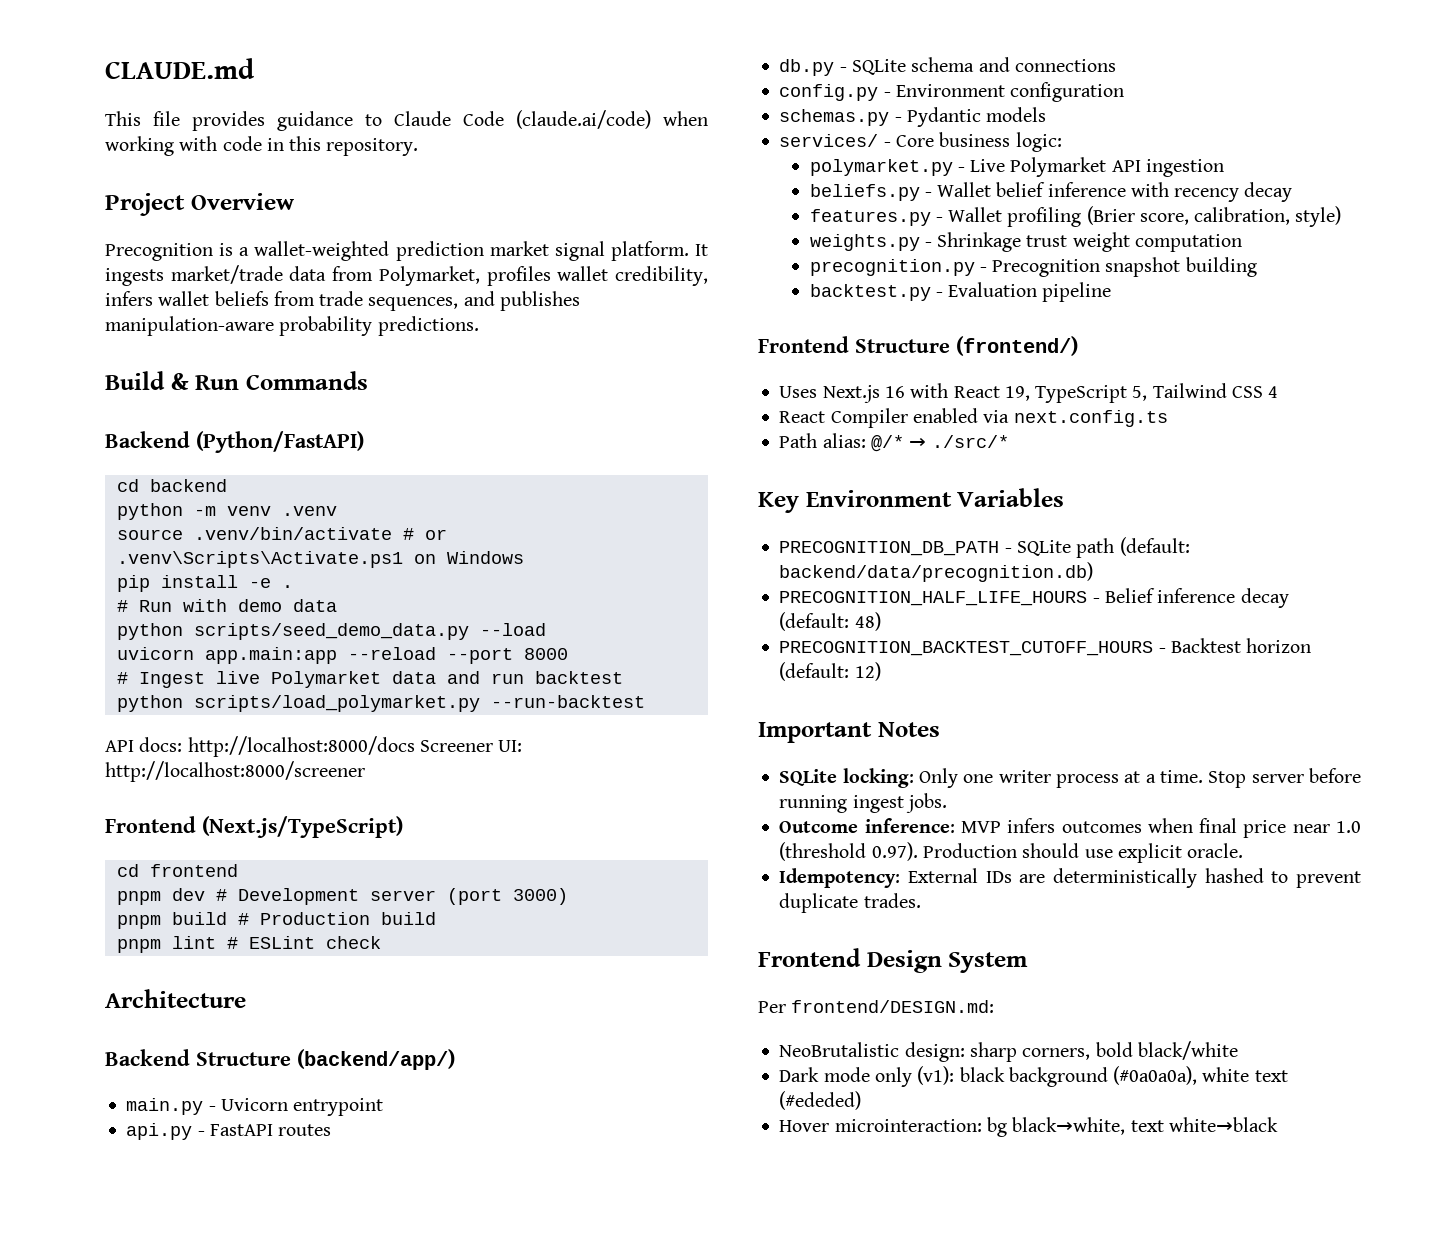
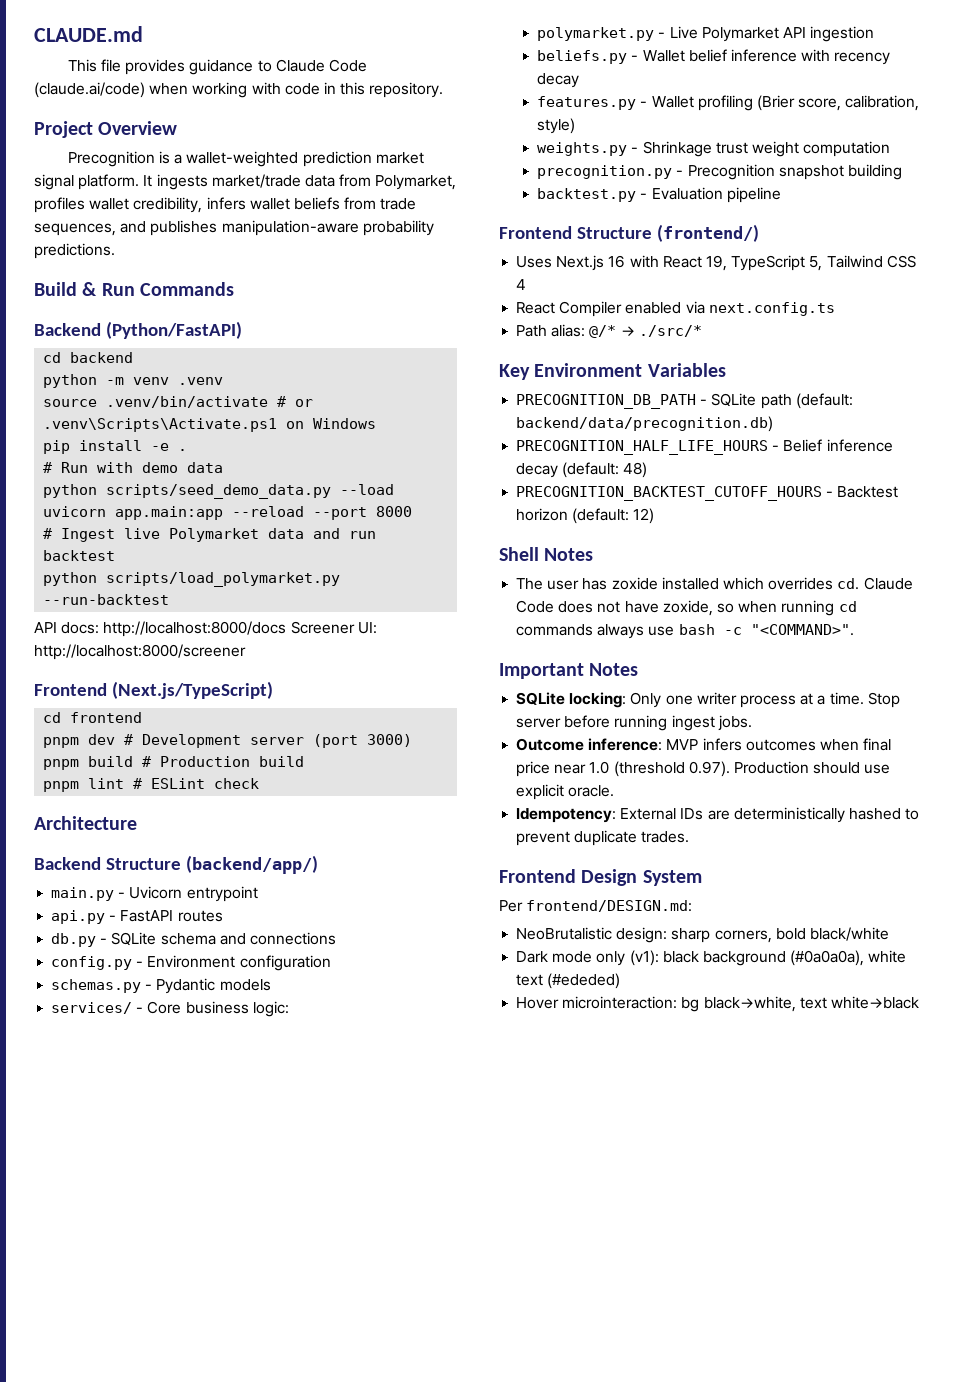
(881, 671) none -> [499,547,594,561] [516,577,913,590] [516,600,857,616] [516,624,854,639] // Shell Notes // The user has zoxide installed which overrides cd. Claude Code does not have zoxide, so when running cd commands always use bash -c "<COMMAND>".

